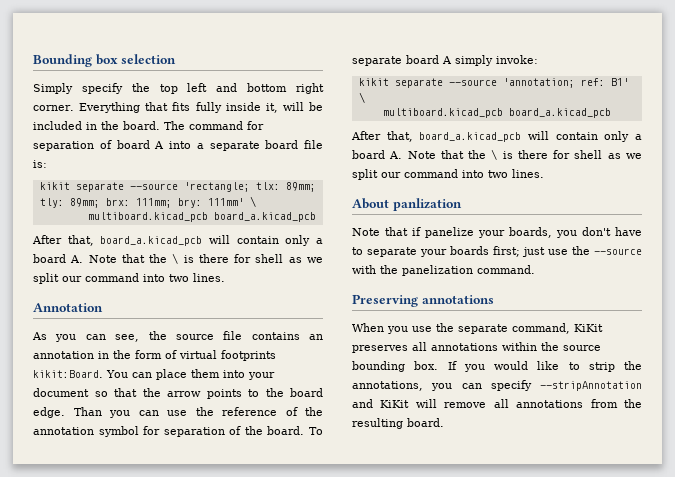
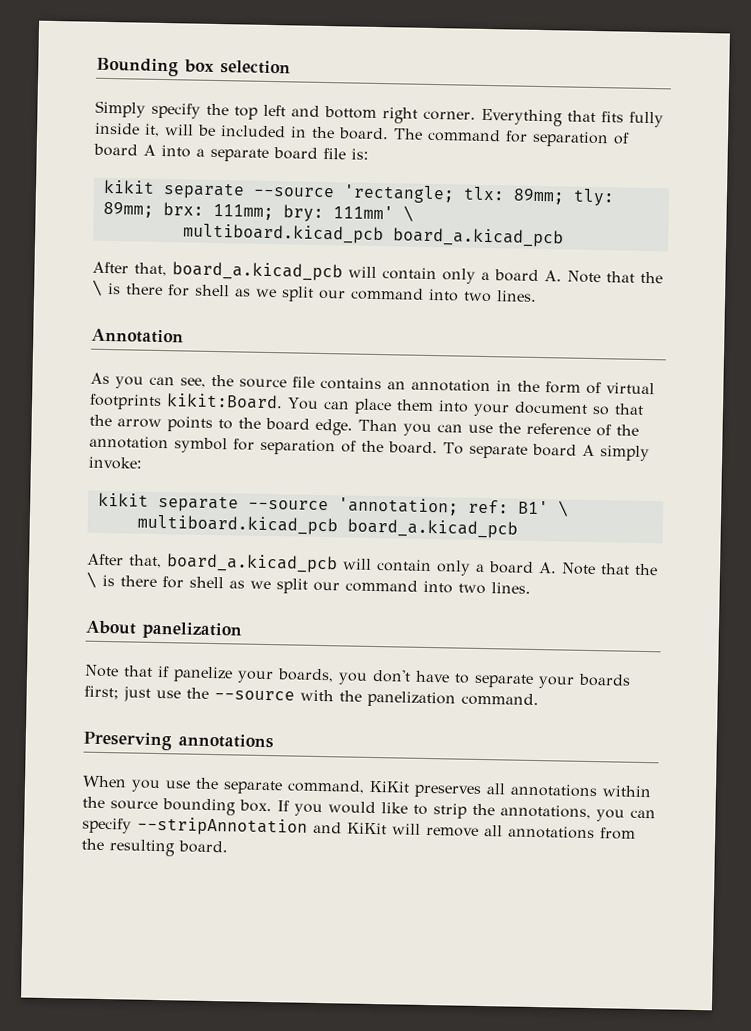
[392,198,462,211] panlization -> [142,621,242,640] panelization

